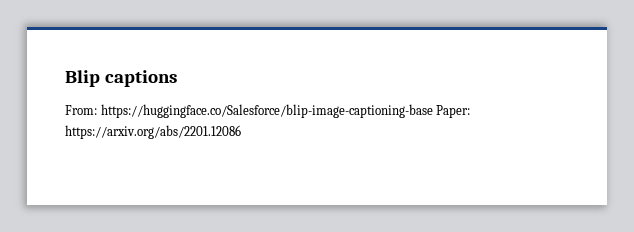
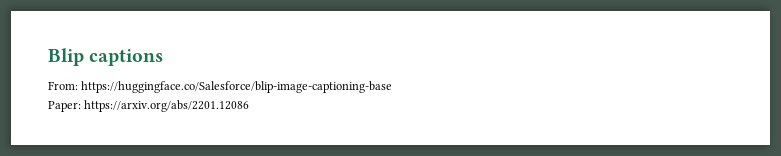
(433, 111) none -> (393, 87) //

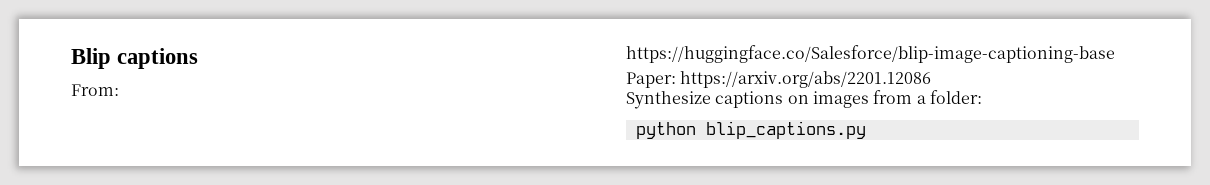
(250, 106) none -> [626,90,982,109] [635,121,866,139] // Synthesize captions on images from a folder: // python blip_captions.py

